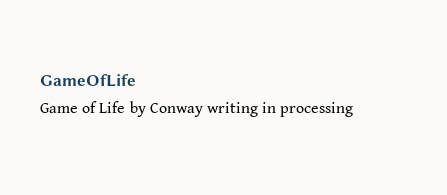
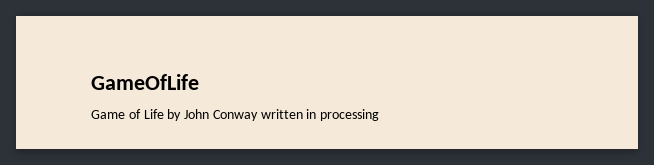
[149,102,258,117] Conway writing -> [184,109,303,121] John Conway written

